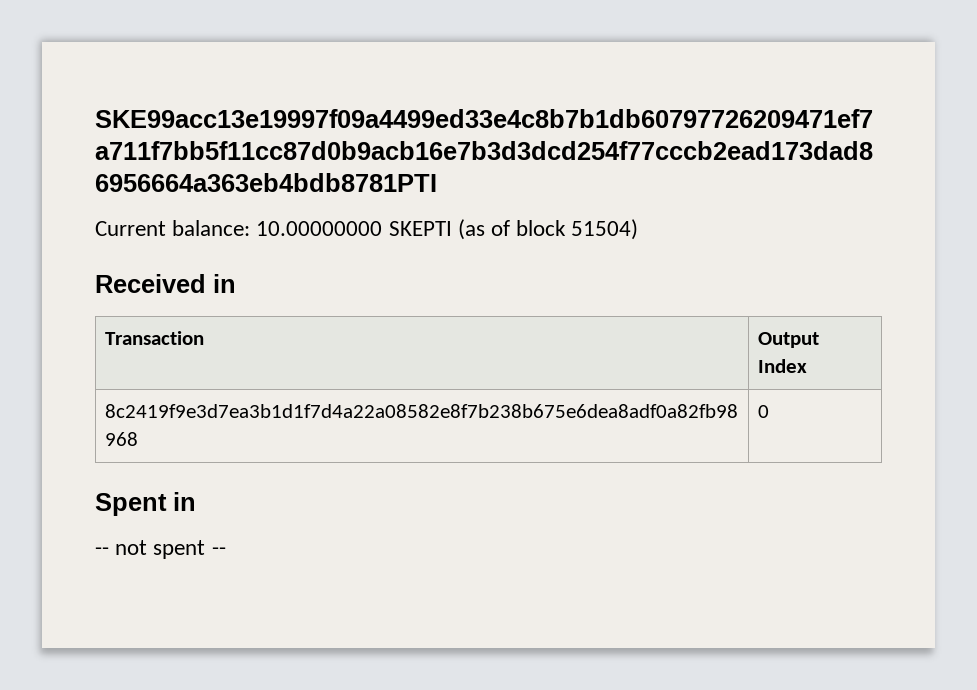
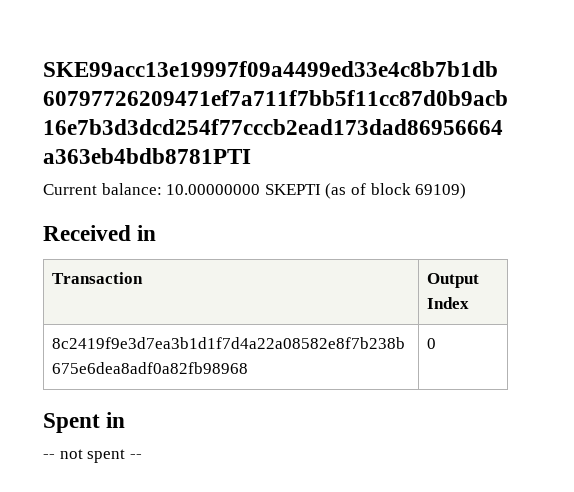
[571,219,639,240] 51504) -> [415,183,467,199] 69109)

